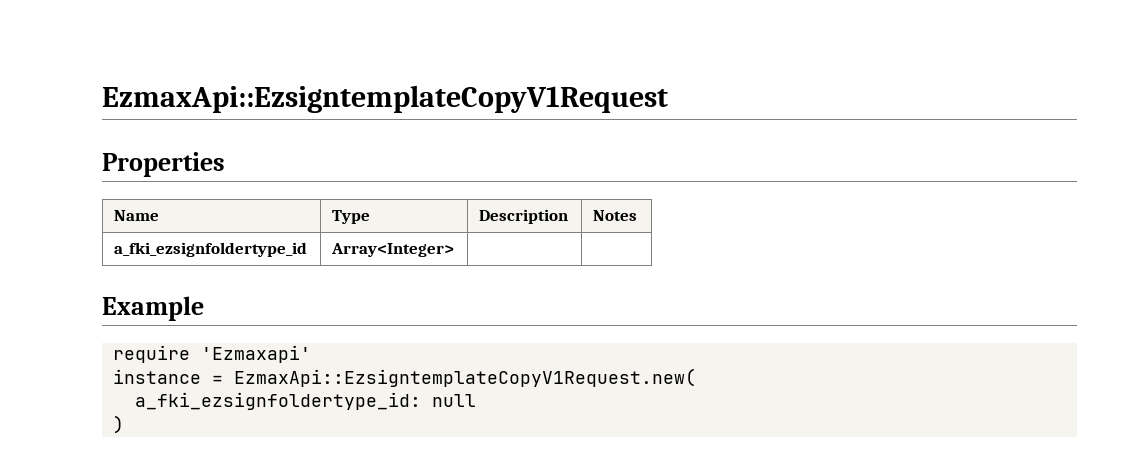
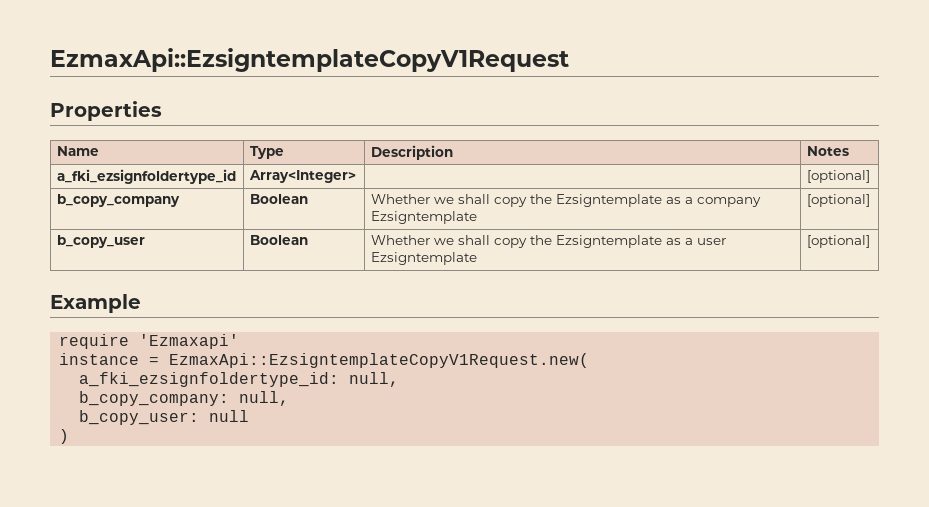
(455, 250) none -> [806,170,870,183] [56,194,180,207] [249,194,308,204] [370,194,761,207] [370,211,477,224] [806,194,870,207] [56,235,145,248] [249,235,308,245] [370,235,726,248] [370,252,477,265] [806,235,870,248] [optional] // b_copy_company | Boolean | Whether we shall copy the Ezsigntemplate as a company Ezsigntemplate | [optional] // b_copy_user | Boolean | Whether we shall copy the Ezsigntemplate as a user Ezsigntemplate | [optional]
(422, 401) none -> [349,372,399,387] [79,391,289,406] [79,410,199,425] null, // b_copy_company: null, // b_copy_user:

